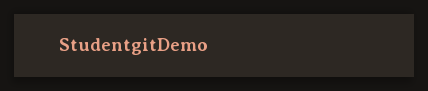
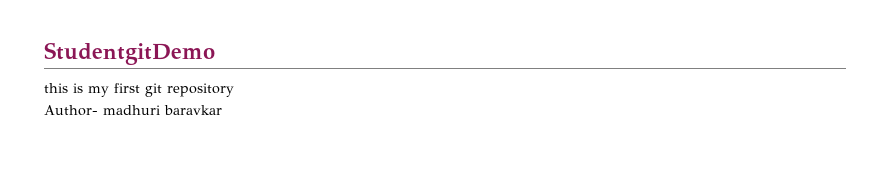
(208, 46) none -> [44,83,234,97] [44,105,222,116] // this is my first git repository // Author- madhuri baravkar

